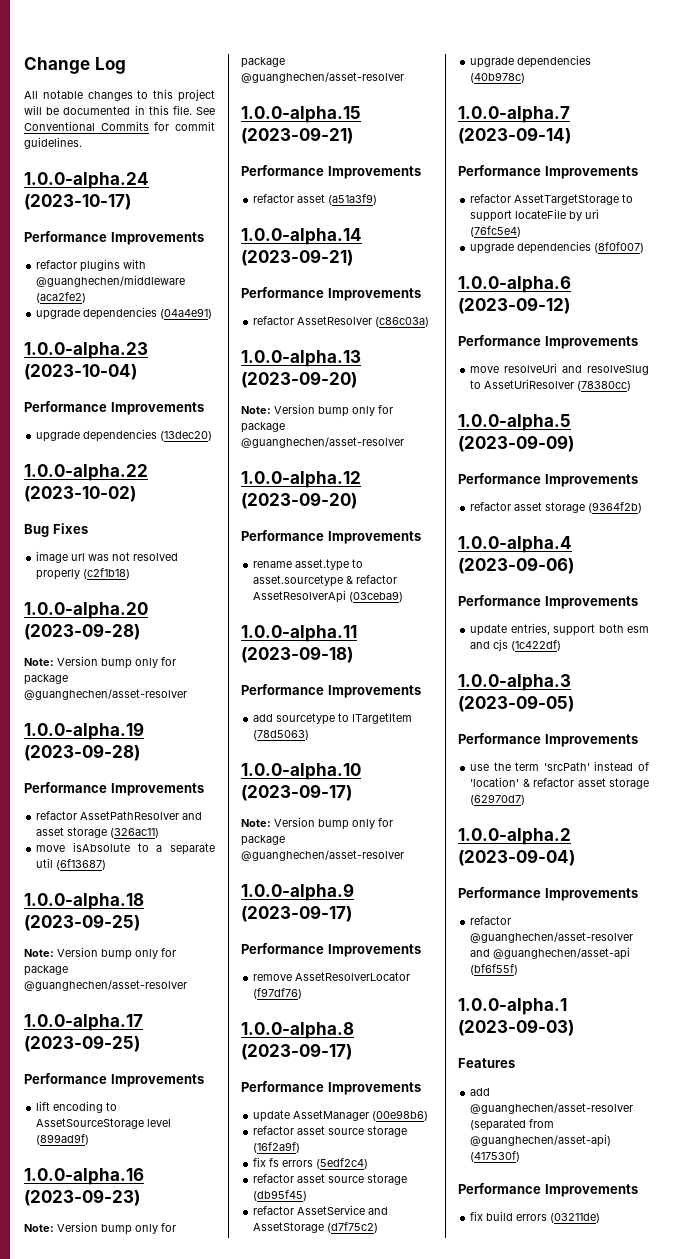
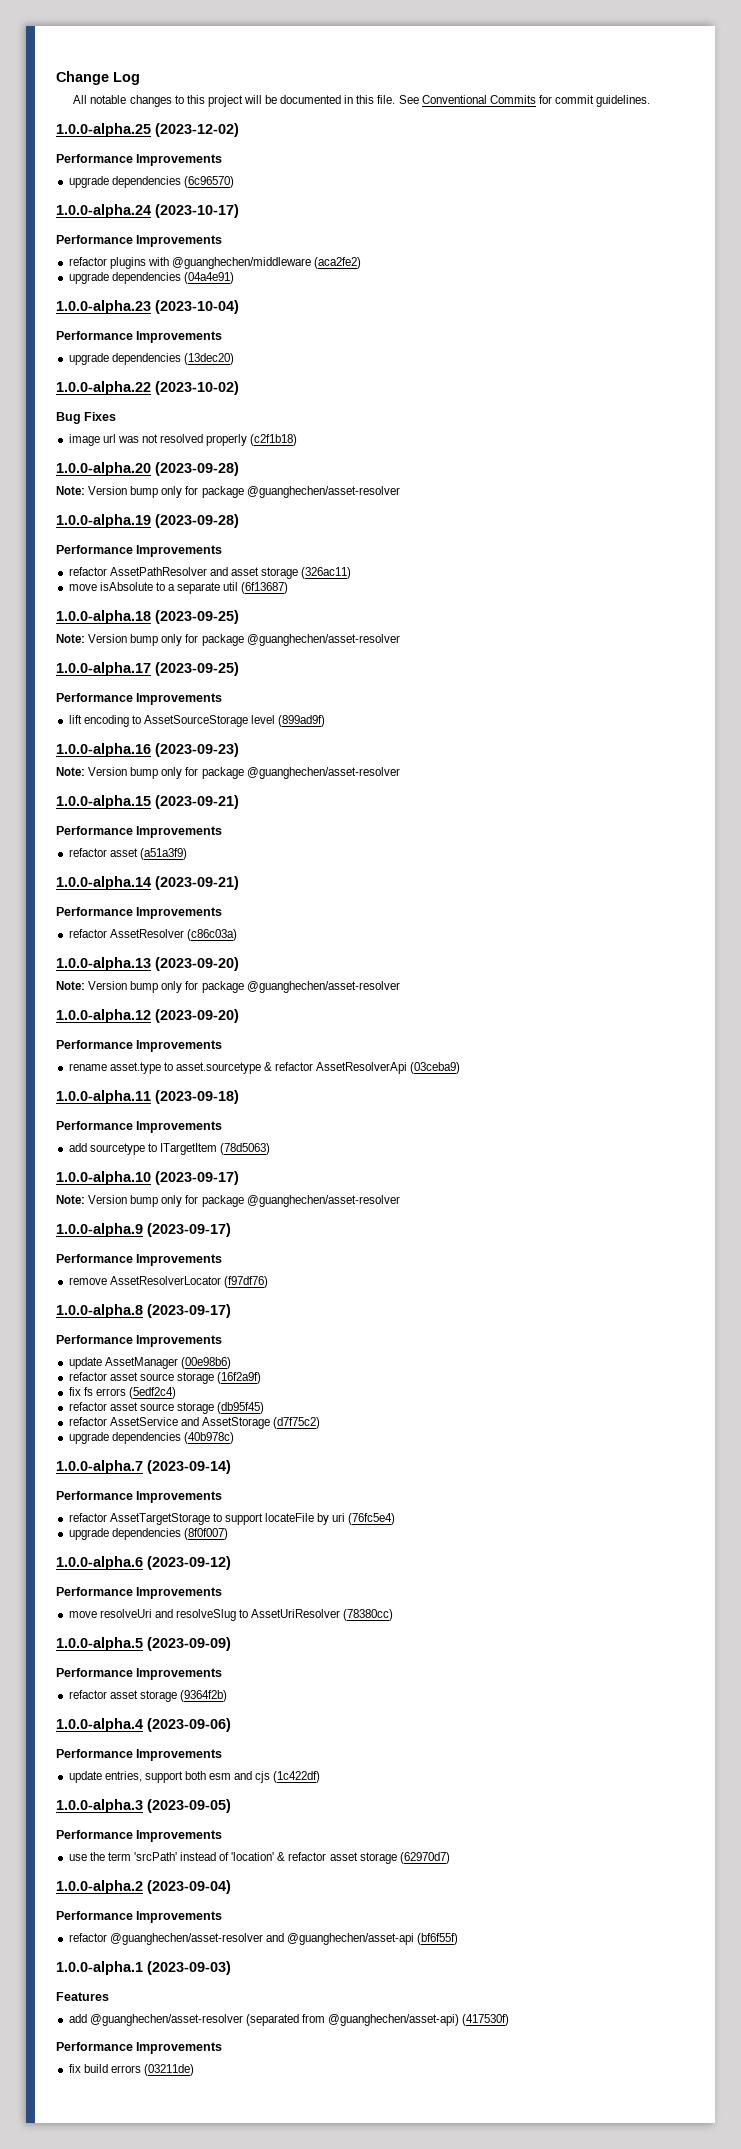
(82, 143) none -> [56,123,239,137] [56,154,223,166] [68,176,234,188] // 1.0.0-alpha.25 (2023-12-02) // Performance Improvements // upgrade dependencies (6c96570)

